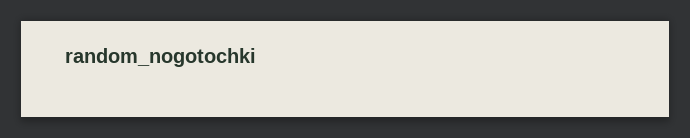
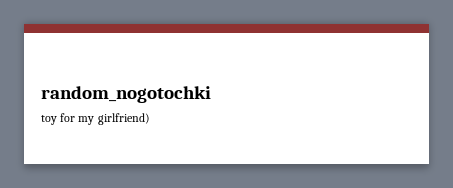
(256, 57) none -> [41,113,150,125] // toy for my girlfriend)

